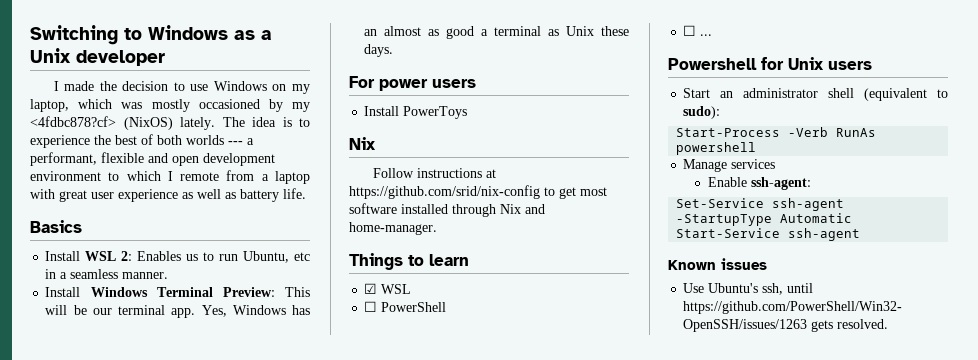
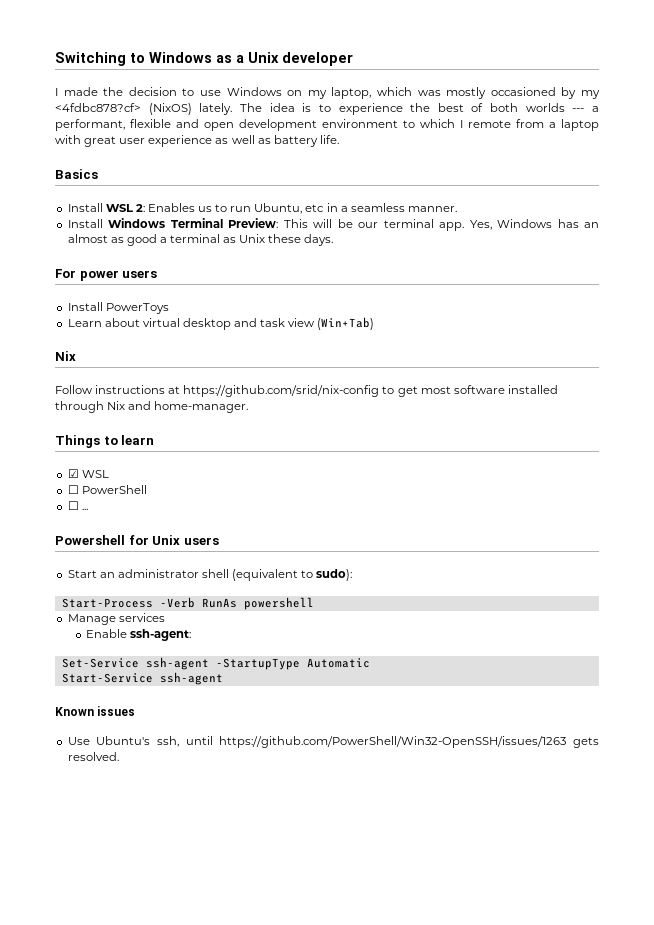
(468, 112) none -> [67,317,375,330] // Learn about virtual desktop and task view (Win+Tab)

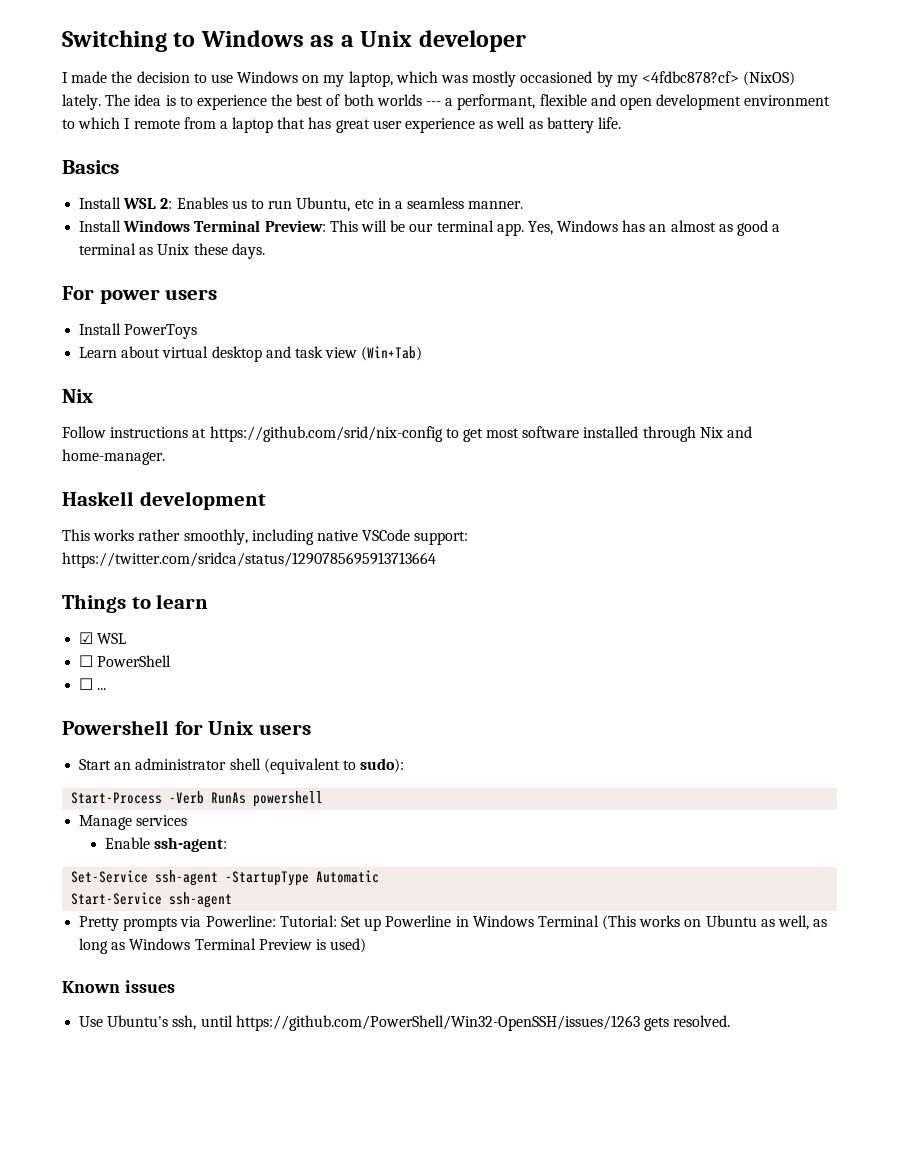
[55,135,81,144] with -> [277,117,332,129] that has
(249, 407) none -> [62,491,266,510] [62,529,469,545] [62,552,436,568] // Haskell development // This works rather smoothly, including native VSCode support: https://twitter.com/sridca/status/1290785695913713664
(223, 678) none -> [79,915,828,931] [79,938,367,954] // Pretty prompts via Powerline: Tutorial: Set up Powerline in Windows Terminal (This works on Ubuntu as well, as long as Windows Terminal Preview is used)

